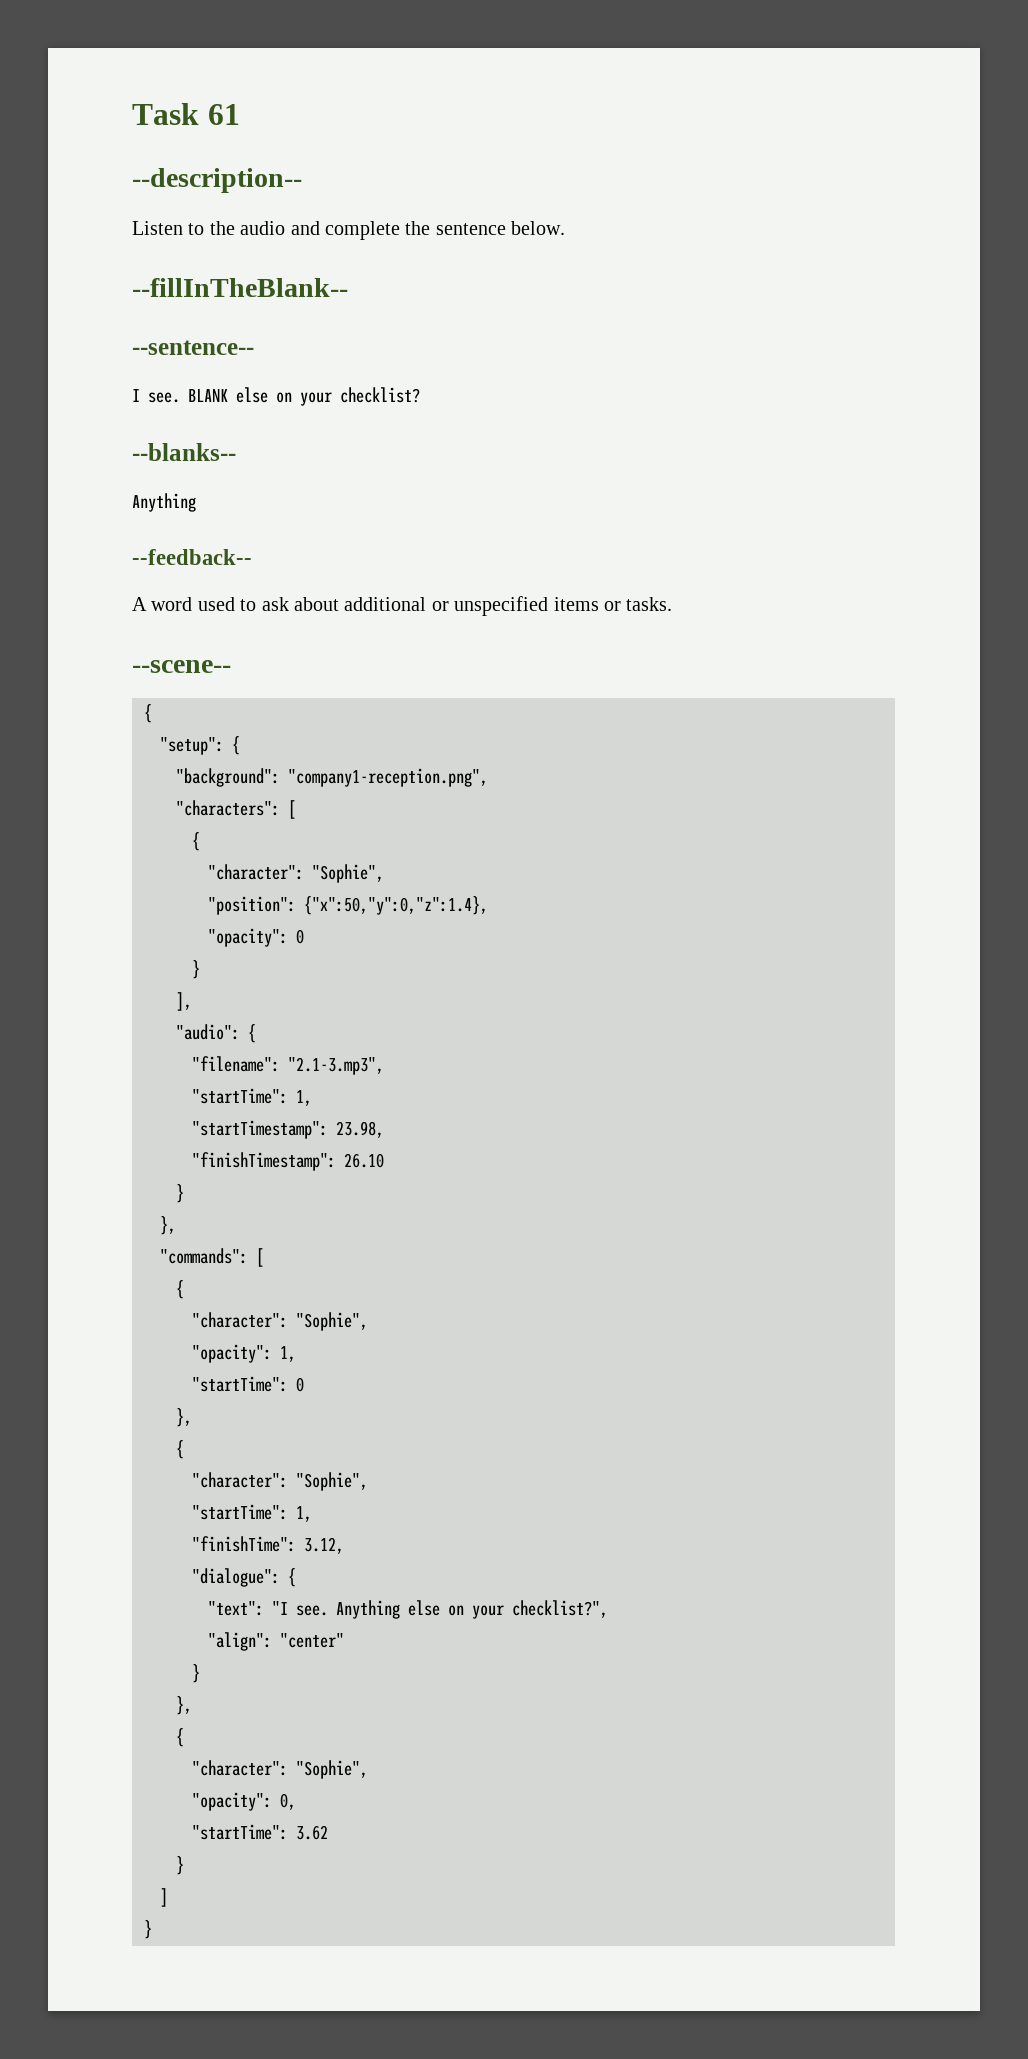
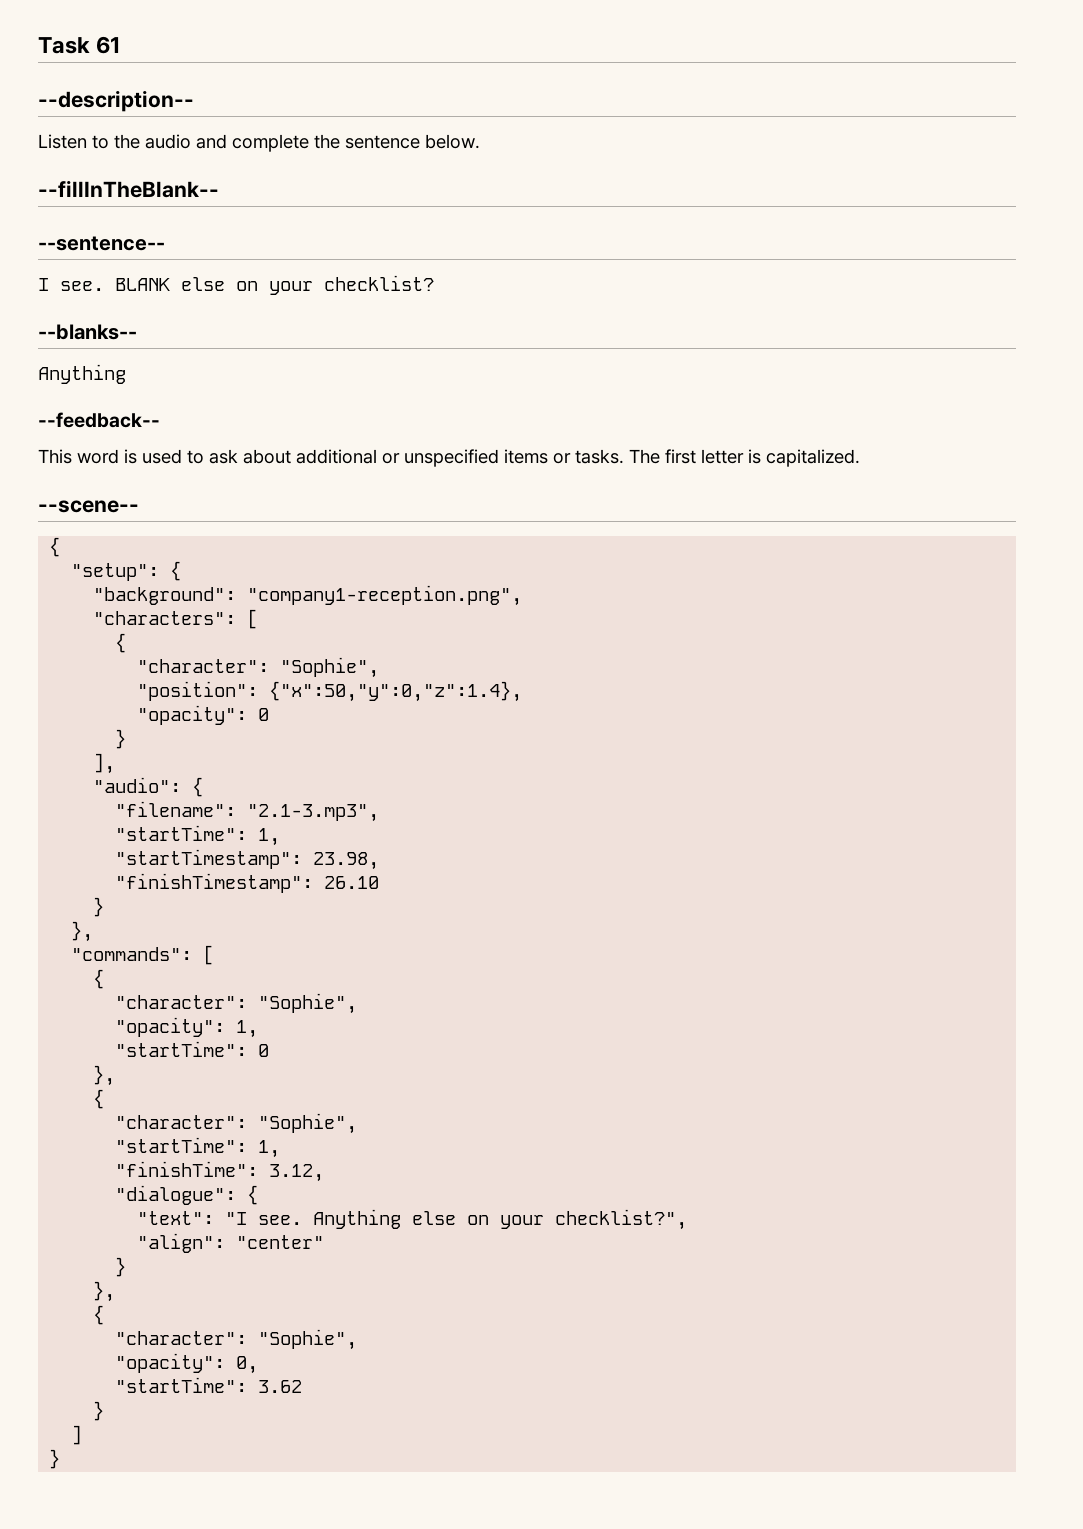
[132,597,193,611] A word -> [38,449,137,464] This word is
(673, 604) none -> [629,449,860,467] The first letter is capitalized.

